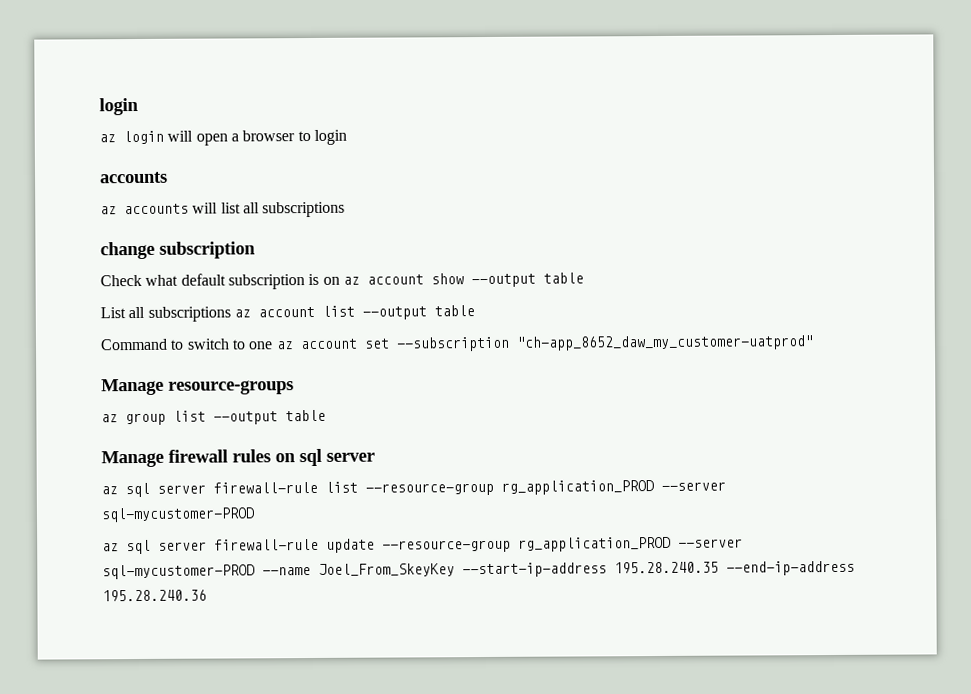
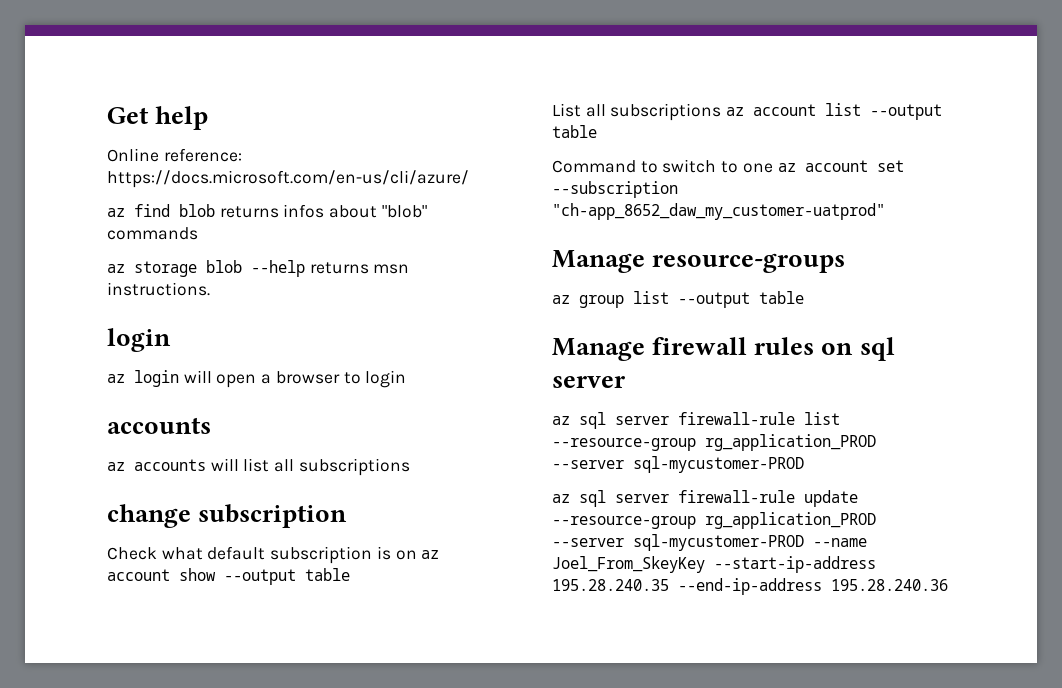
(99, 106) none -> [107,106,209,130] [107,148,242,162] [107,170,469,188] [107,204,427,218] [107,227,198,240] [107,260,410,277] [107,282,210,296] Get help // Online reference: https://docs.microsoft.com/en-us/cli/azure/ // az find blob returns infos about "blob" commands // az storage blob --help returns msn instructions. //

